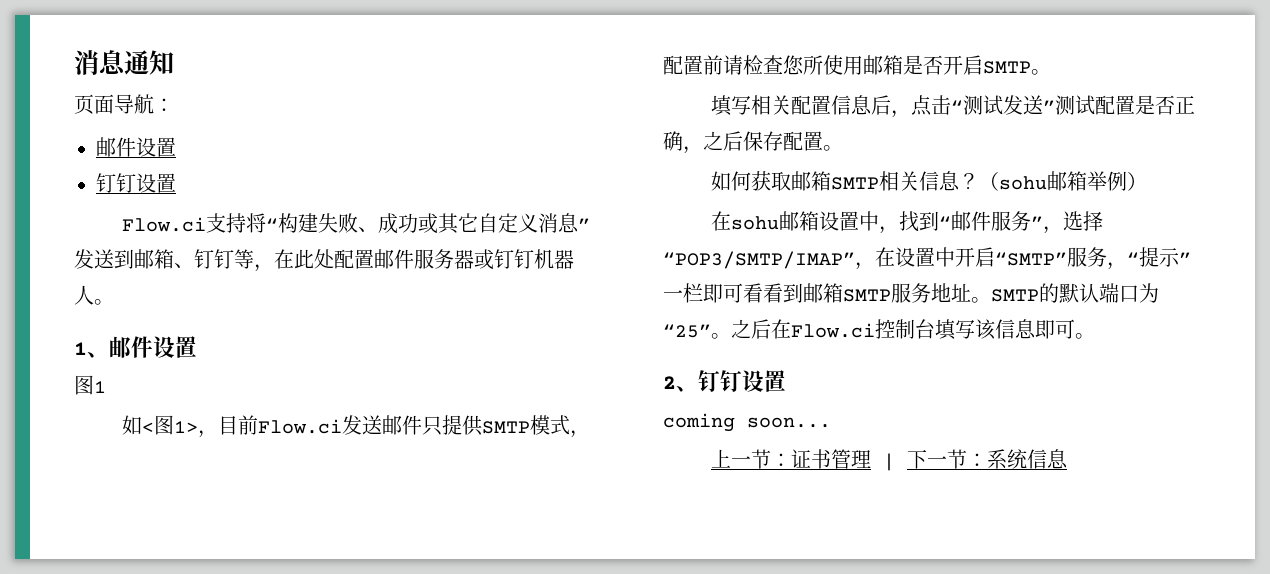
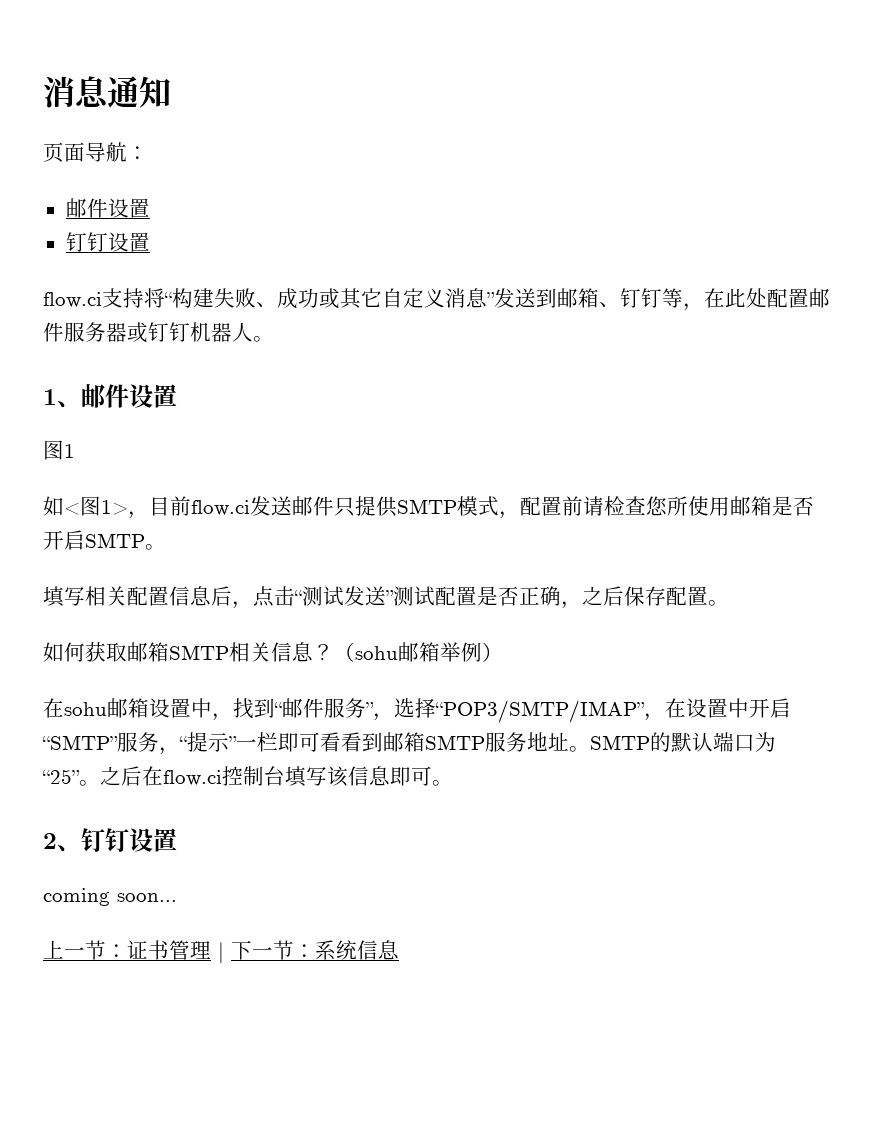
[121,217,206,232] Flow.ci -> [43,292,102,308] flow.ci
[257,419,342,434] Flow.ci -> [191,500,250,516] flow.ci
[791,323,875,338] Flow.ci -> [163,770,222,786] flow.ci

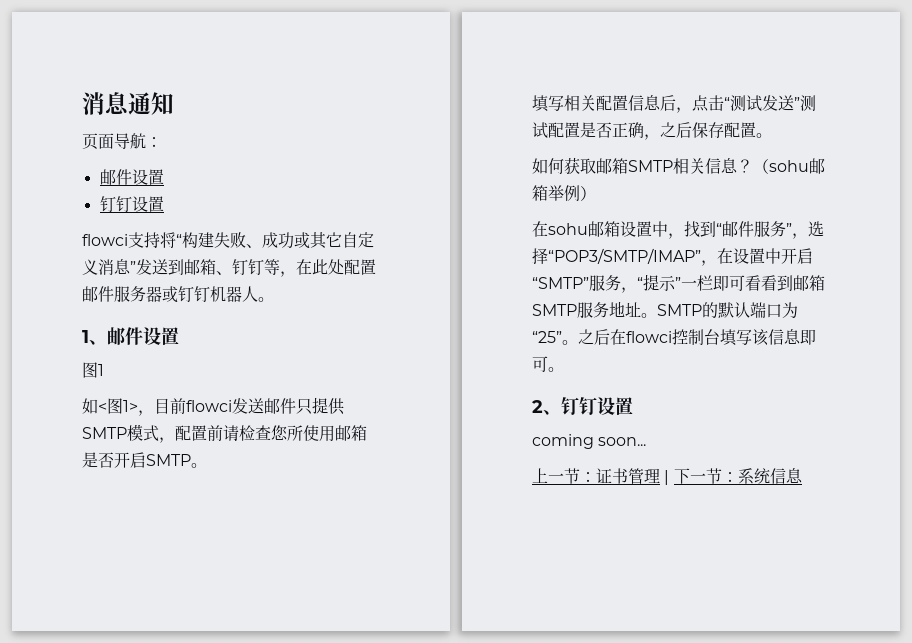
[43,292,102,308] flow.ci -> [82,234,128,246] flowci
[191,500,250,516] flow.ci -> [186,400,232,412] flowci
[163,770,222,786] flow.ci -> [626,331,672,343] flowci

